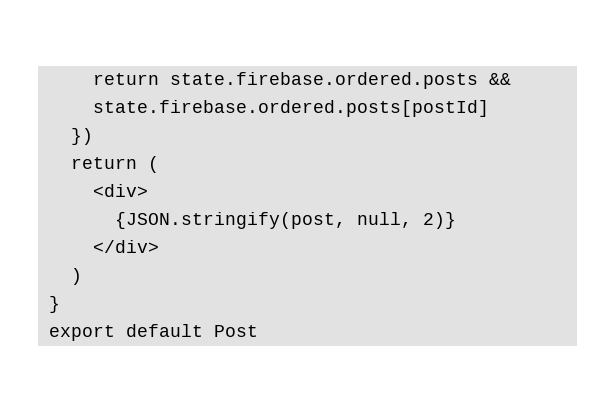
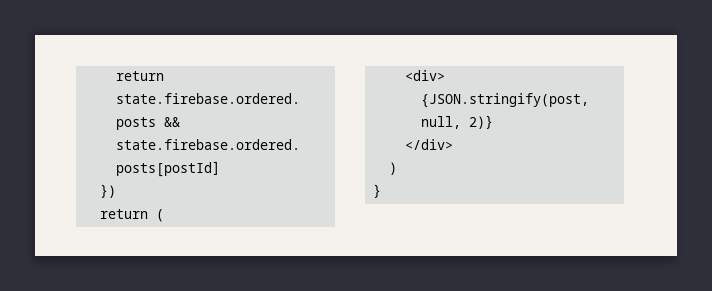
[49,324,259,341] // export default Post -> (382, 191) none

